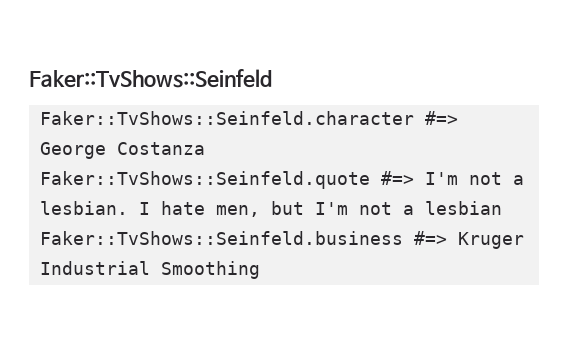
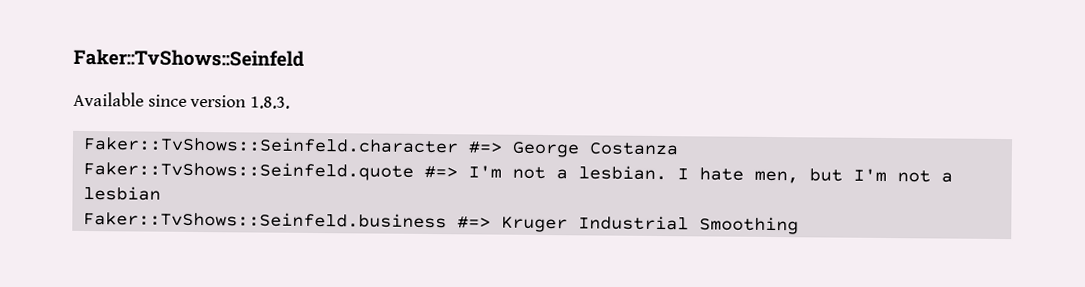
(272, 78) none -> [73,91,291,109] // Available since version 1.8.3.

